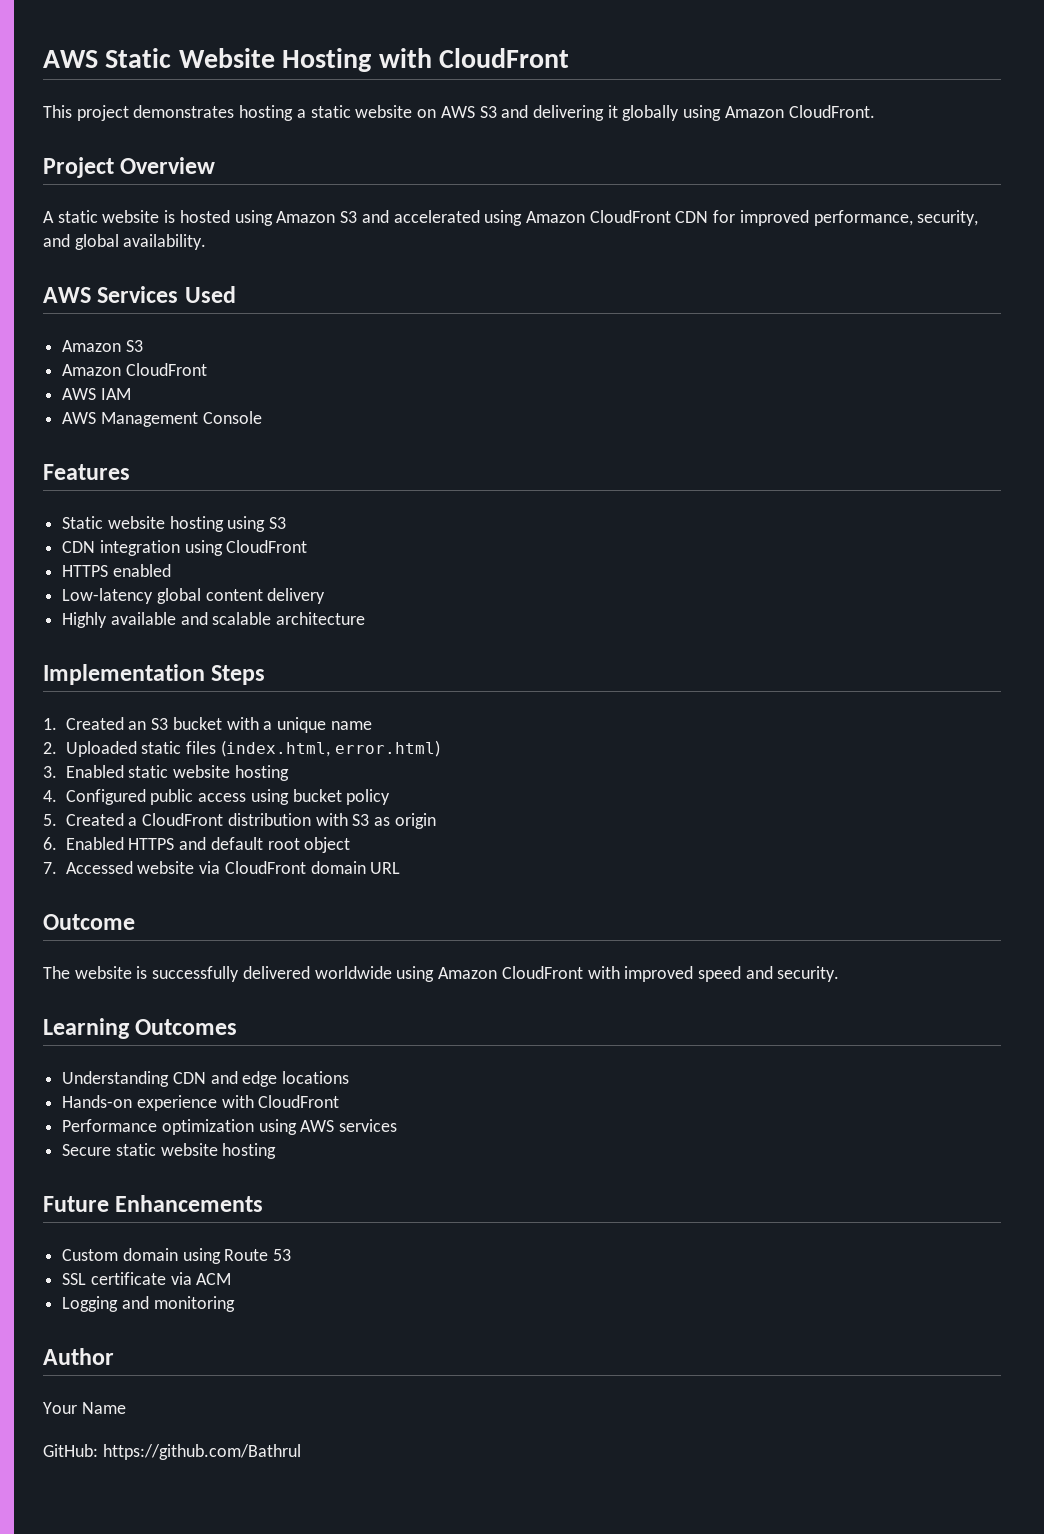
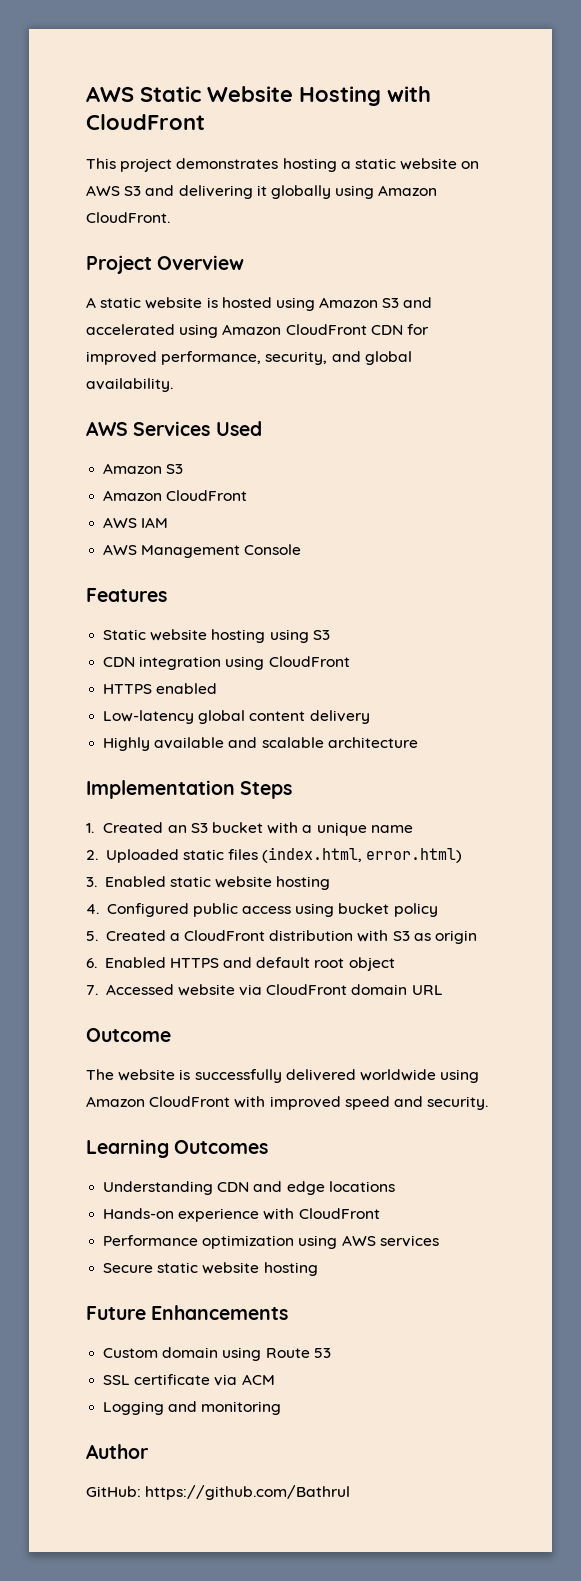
[43,1402,126,1414] // Your Name -> (149, 1451) none

